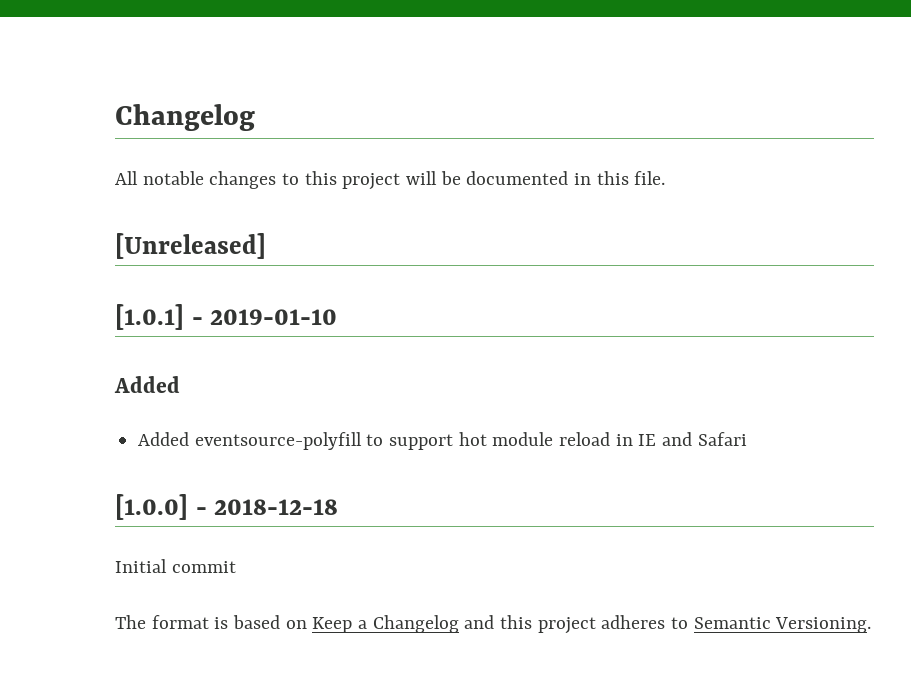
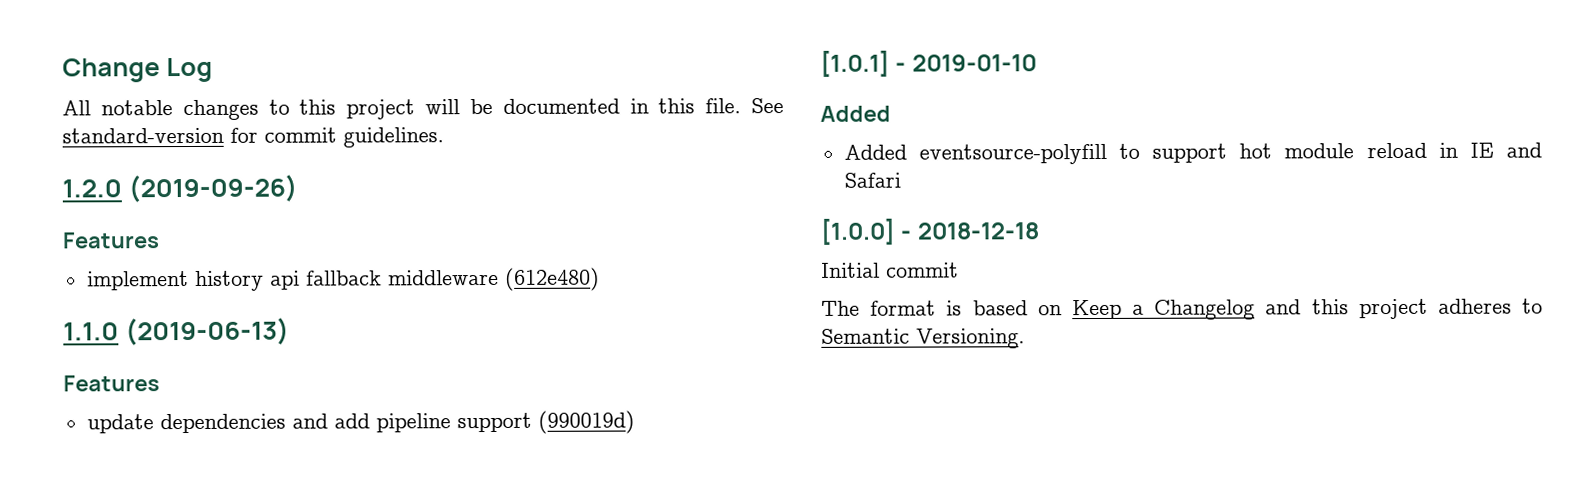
[115,104,255,131] Changelog -> [62,57,213,83] Change Log
[115,233,266,259] // [Unreleased] -> [751,98,785,114] [62,127,444,148] [62,174,298,203] [62,232,160,249] [86,267,600,291] [63,317,290,346] [63,375,160,392] [86,410,635,434] See standard-version for commit guidelines. // 1.2.0 (2019-09-26) // Features // implement history api fallback middleware (612e480) // 1.1.0 (2019-06-13) // Features // update dependencies and add pipeline support (990019d)

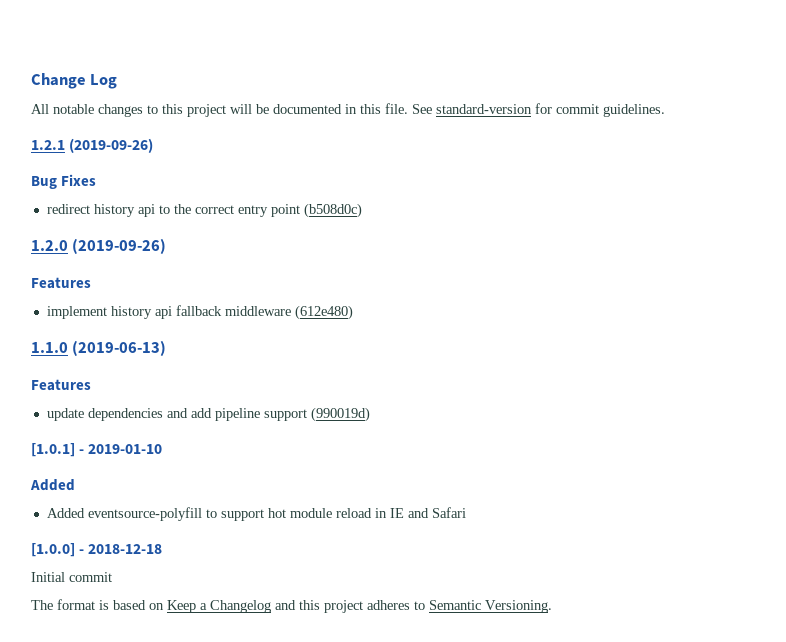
(444, 137) none -> [31,138,154,153] [31,174,97,189] [46,203,362,218] // 1.2.1 (2019-09-26) // Bug Fixes // redirect history api to the correct entry point (b508d0c)

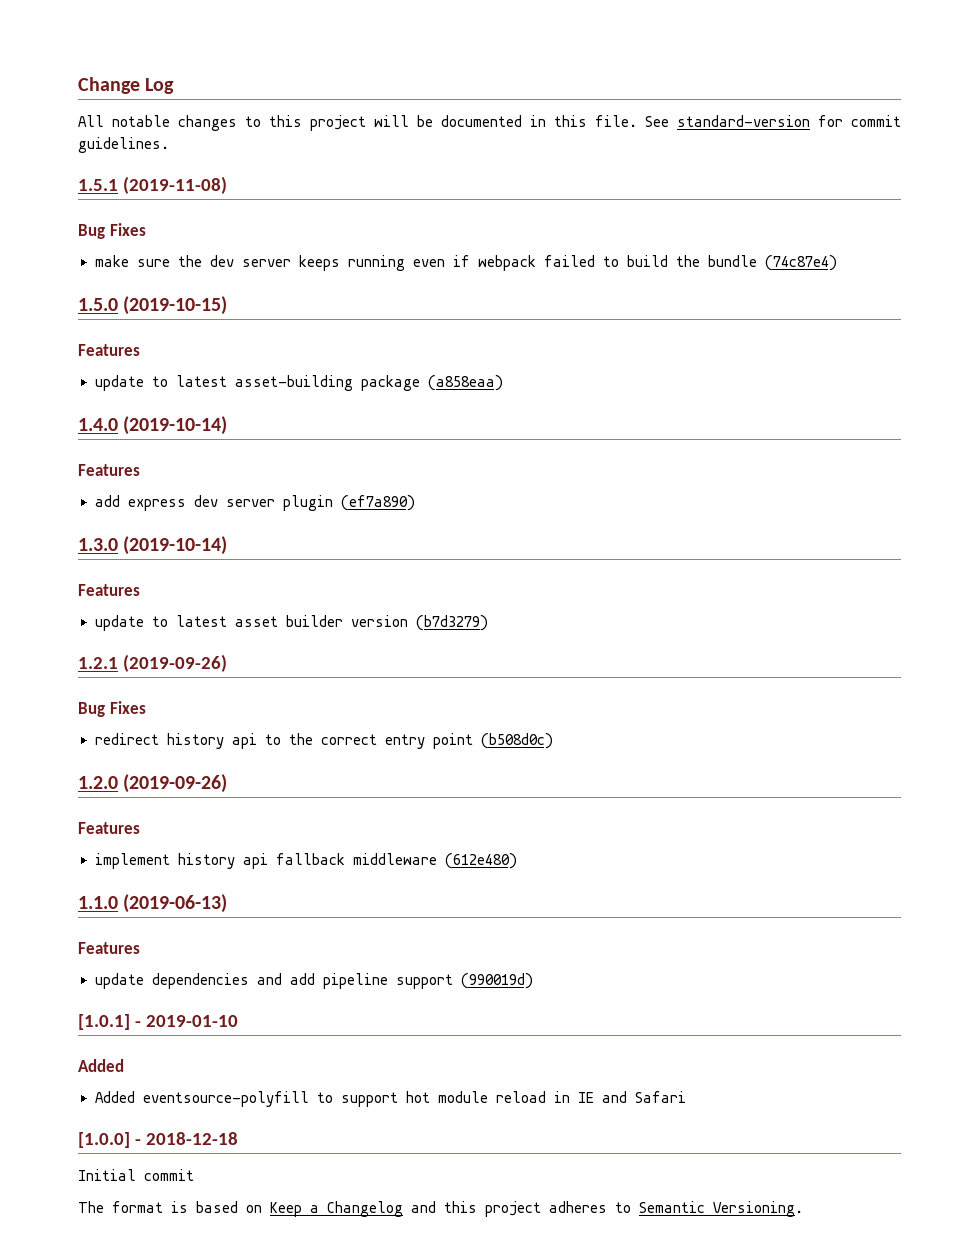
(665, 110) none -> [78,176,227,194] [78,223,146,239] [94,255,837,271] [78,296,228,315] [78,344,140,356] [94,375,503,391] [78,416,228,435] [78,464,140,476] [94,495,415,511] [78,536,228,555] [78,584,140,596] [94,615,488,631] // 1.5.1 (2019-11-08) // Bug Fixes // make sure the dev server keeps running even if webpack failed to build the bundle (74c87e4) // 1.5.0 (2019-10-15) // Features // update to latest asset-building package (a858eaa) // 1.4.0 (2019-10-14) // Features // add express dev server plugin (ef7a890) // 1.3.0 (2019-10-14) // Features // update to latest asset builder version (b7d3279)

